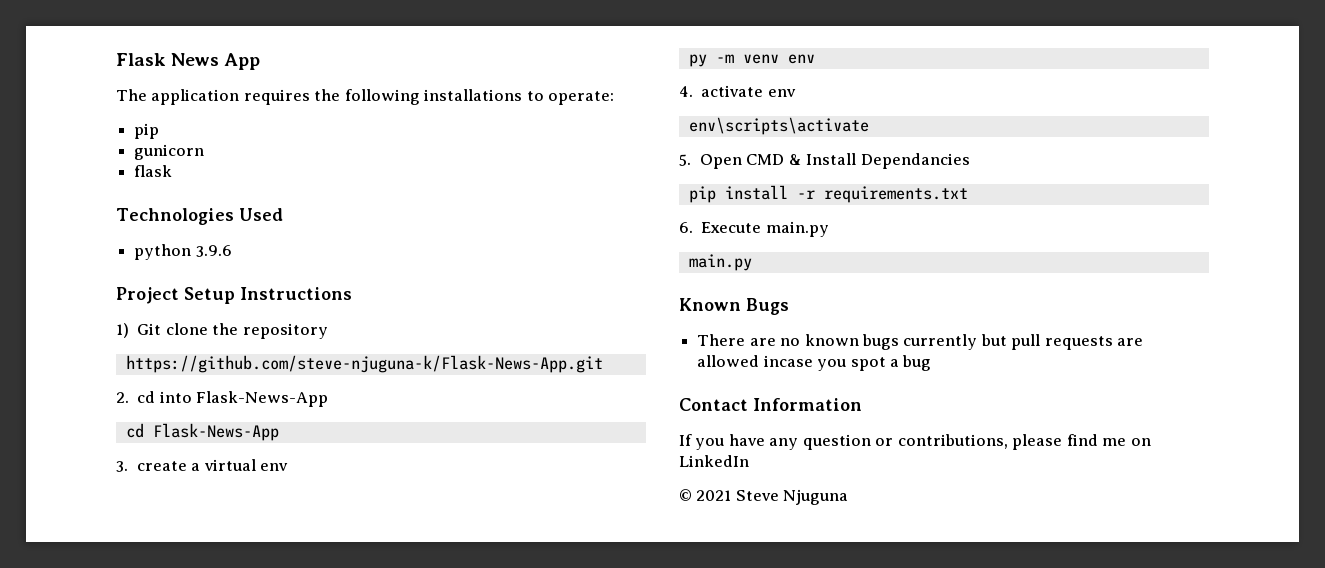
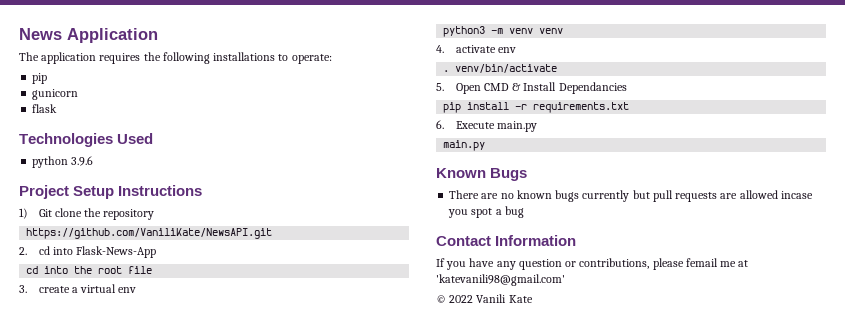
[116,53,261,70] Flask News App -> [19,28,158,43] News Application
[125,355,603,373] https://github.com/steve-njuguna-k/Flask-News-App.git -> [26,228,273,239] https://github.com/VaniliKate/NewsAPI.git
[152,423,279,441] Flask-News-App -> [44,266,153,274] into the root file
[688,54,707,67] py -> [443,26,486,37] python3
[787,54,815,64] env -> [539,28,564,34] venv
[688,117,869,135] env\scripts\activate -> [443,64,558,73] . venv/bin/activate
[1066,434,1151,446] [679,455,749,467] [679,489,849,505] find me on LinkedIn // © 2021 Steve Njuguna -> [685,258,749,267] [436,274,565,286] [436,294,533,303] femail me at 'katevanili98@gmail.com' // © 2022 Vanili Kate

